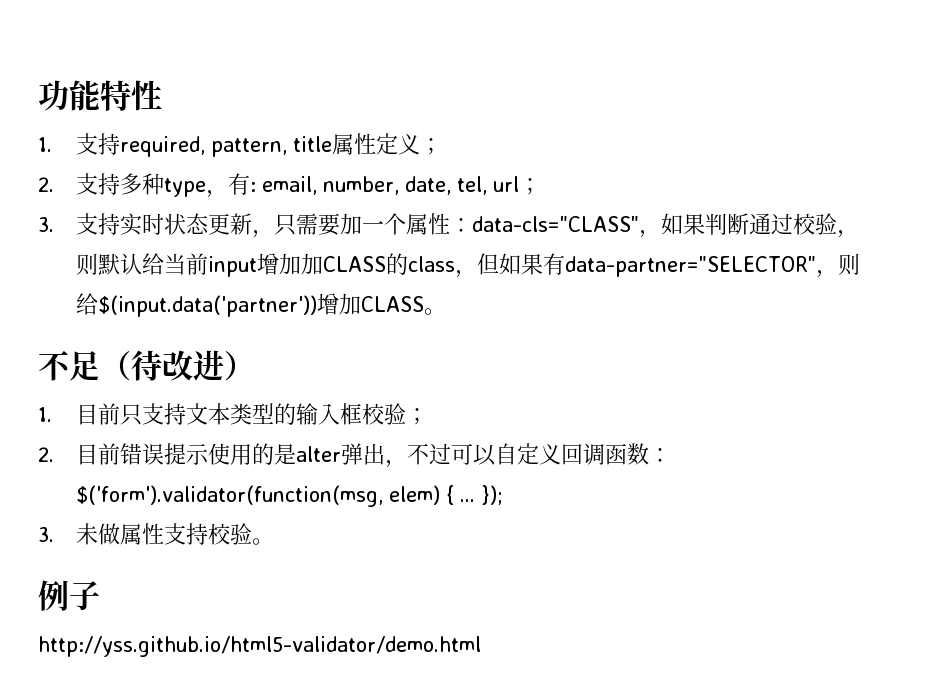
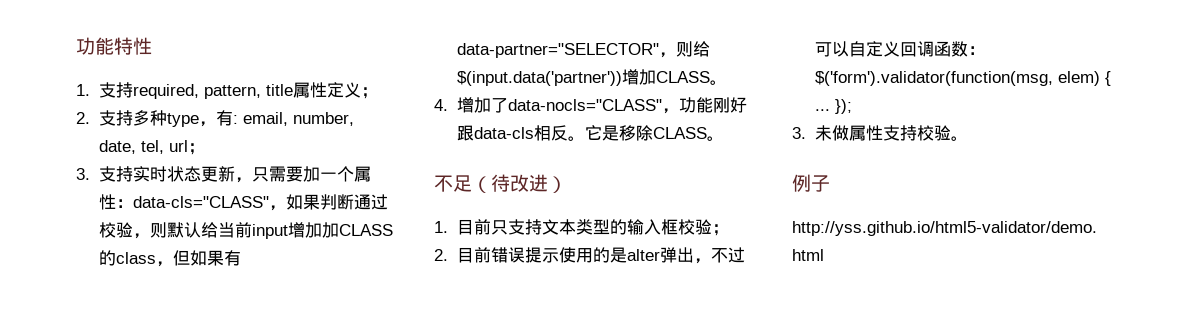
(446, 311) none -> [434,97,747,114] [456,125,724,141] // 4.增加了data-nocls="CLASS"，功能刚好跟data-cls相反。它是移除CLASS。

